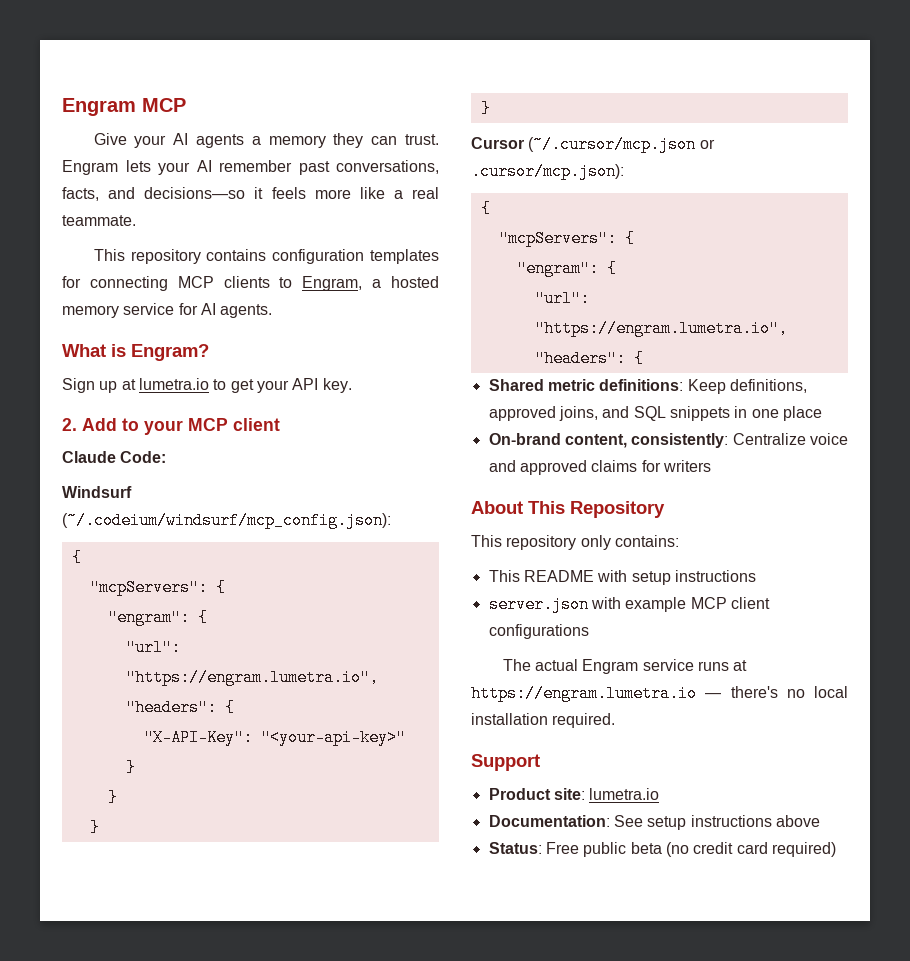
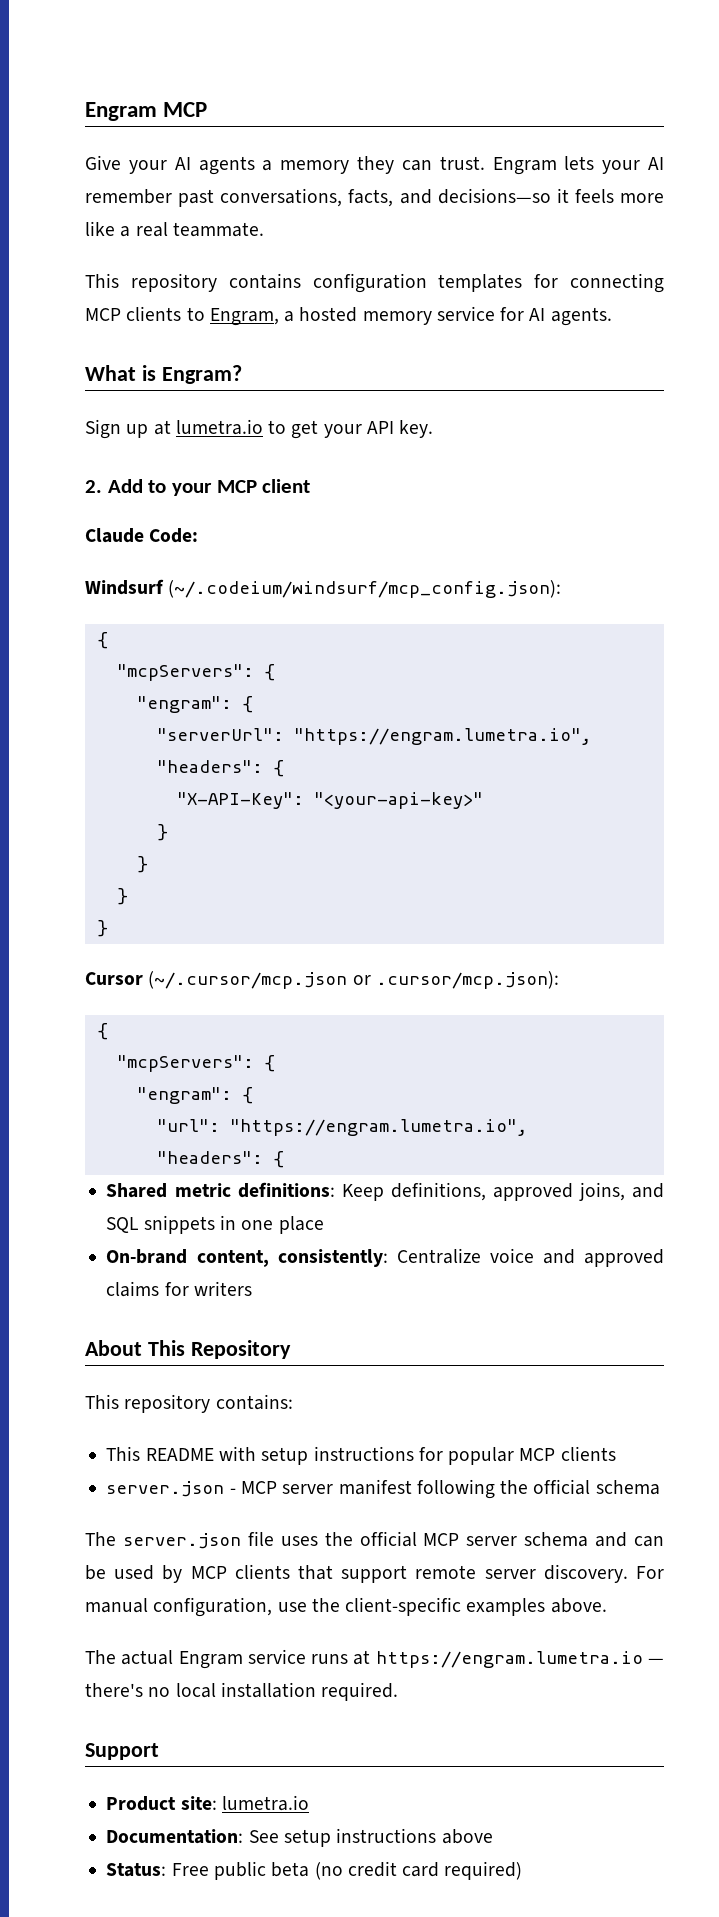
[125,639,181,656] "url": -> [156,728,284,741] "serverUrl":
[580,535,611,550] only -> (211, 1403) none
[488,596,770,613] [488,624,589,639] // server.json with example MCP client configurations -> [418,1446,616,1465] [106,1479,660,1499] [85,1531,664,1549] [85,1564,664,1583] [85,1597,607,1617] for popular MCP clients // server.json - MCP server manifest following the official schema // The server.json file uses the official MCP server schema and can be used by MCP clients that support remote server discovery. For manual configuration, use the client-specific examples above.

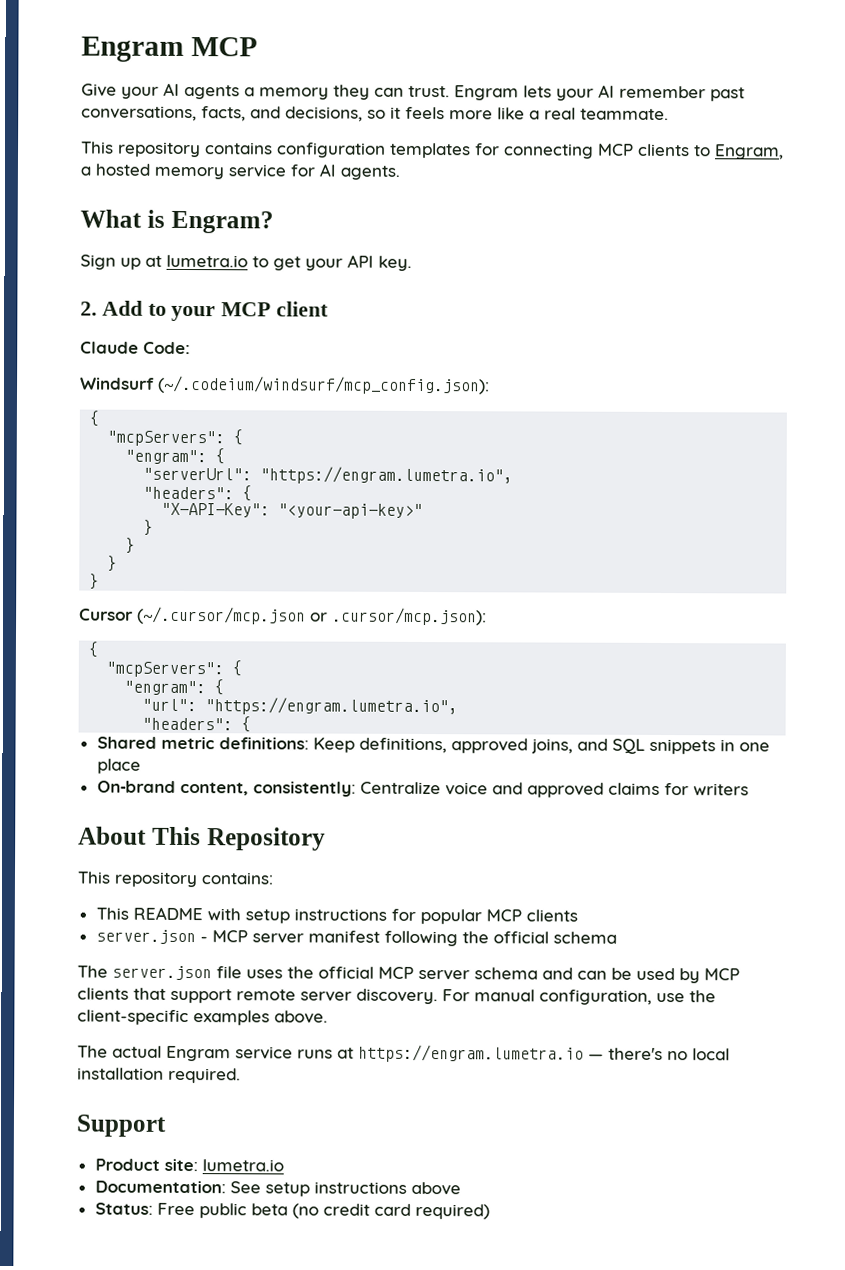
[437,188,551,204] decisions—so -> [285,106,386,122] decisions, so

